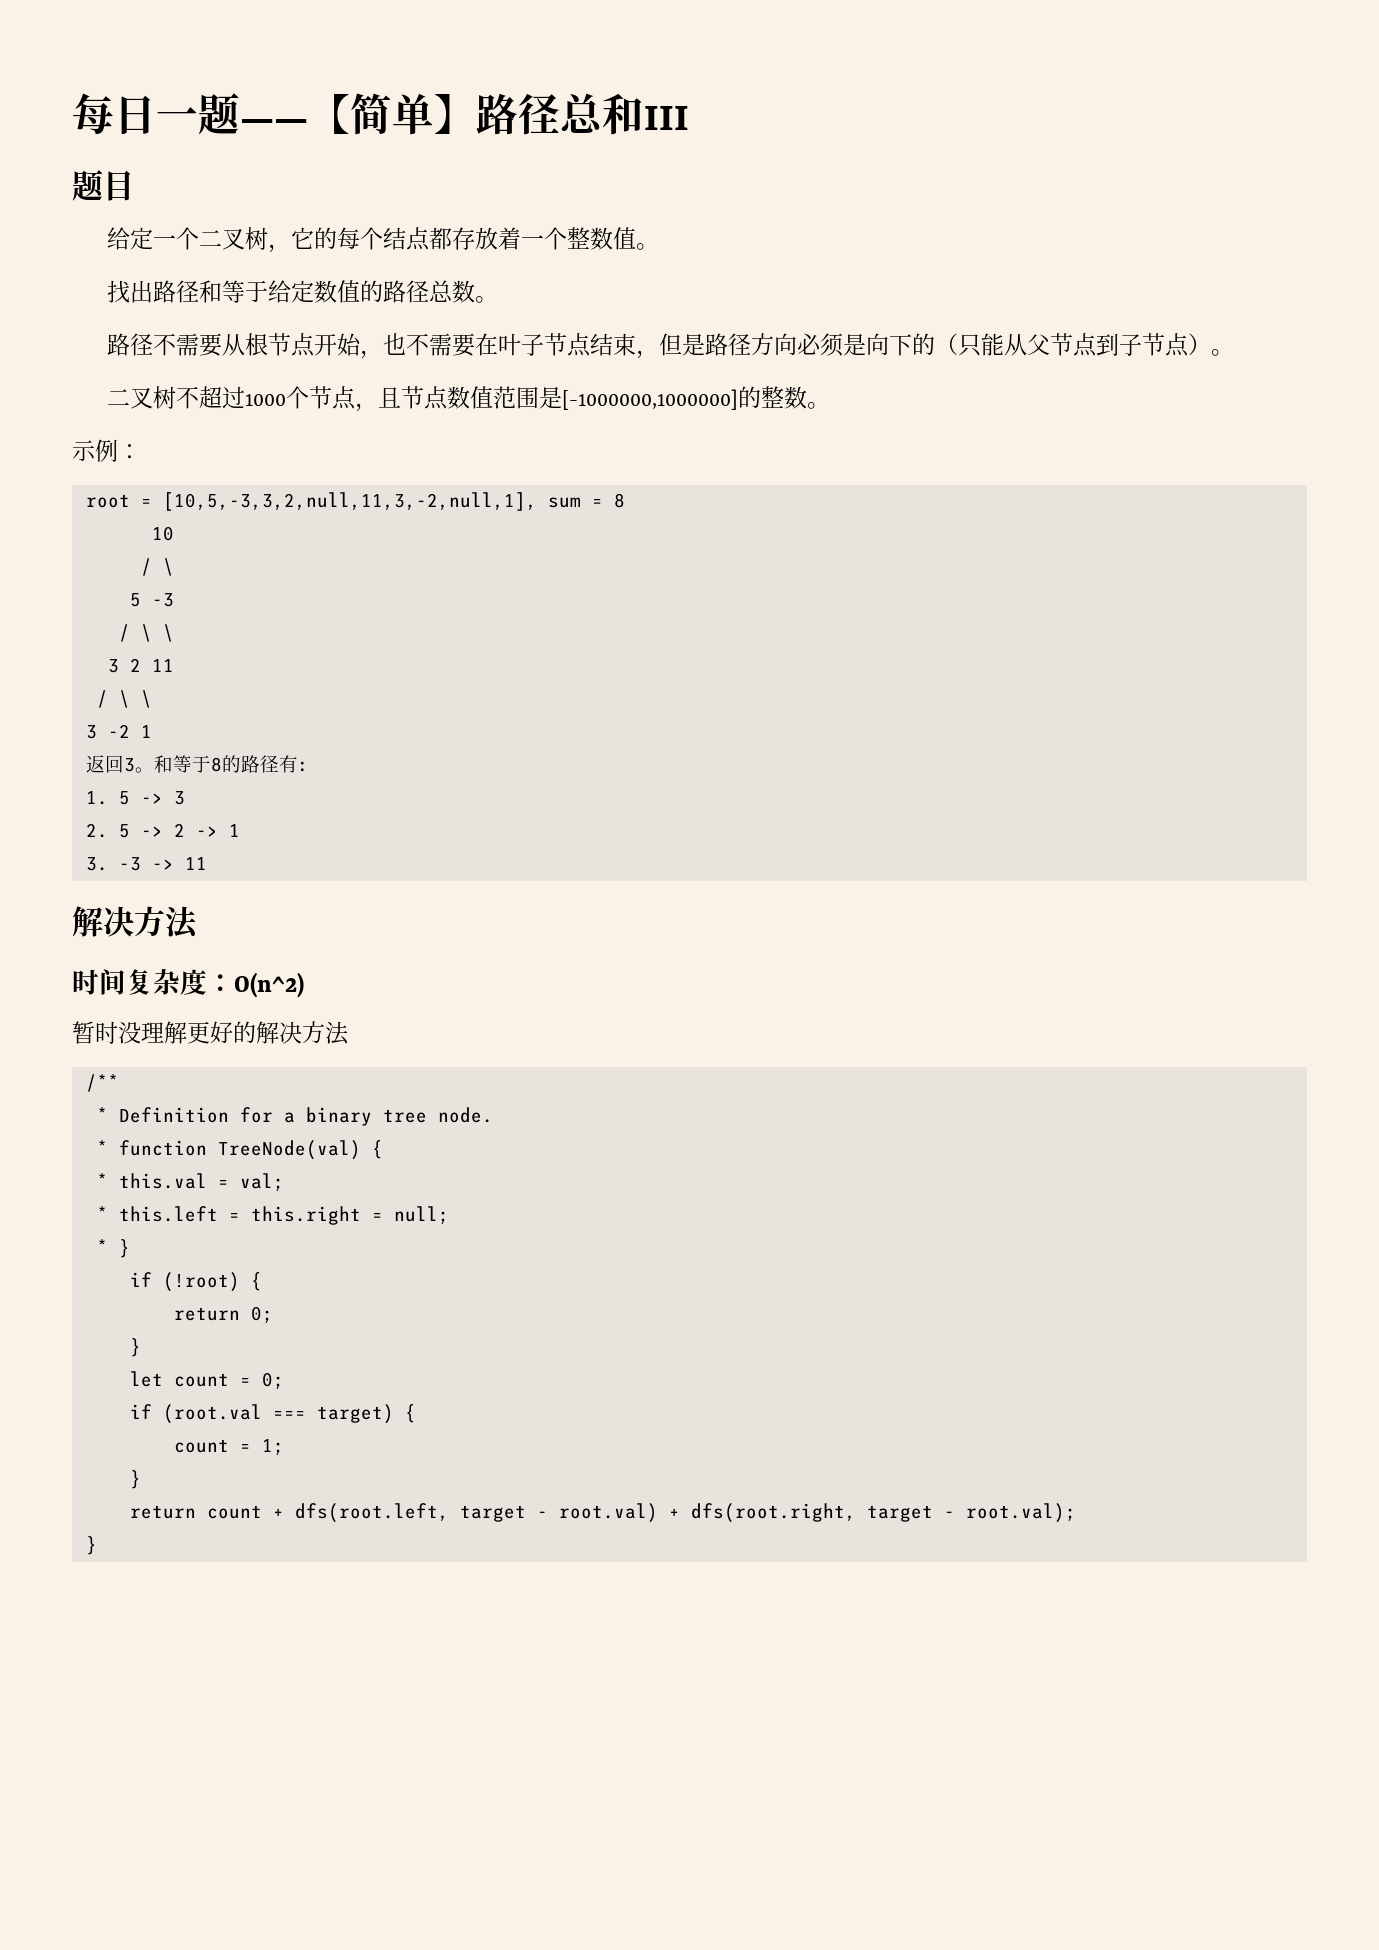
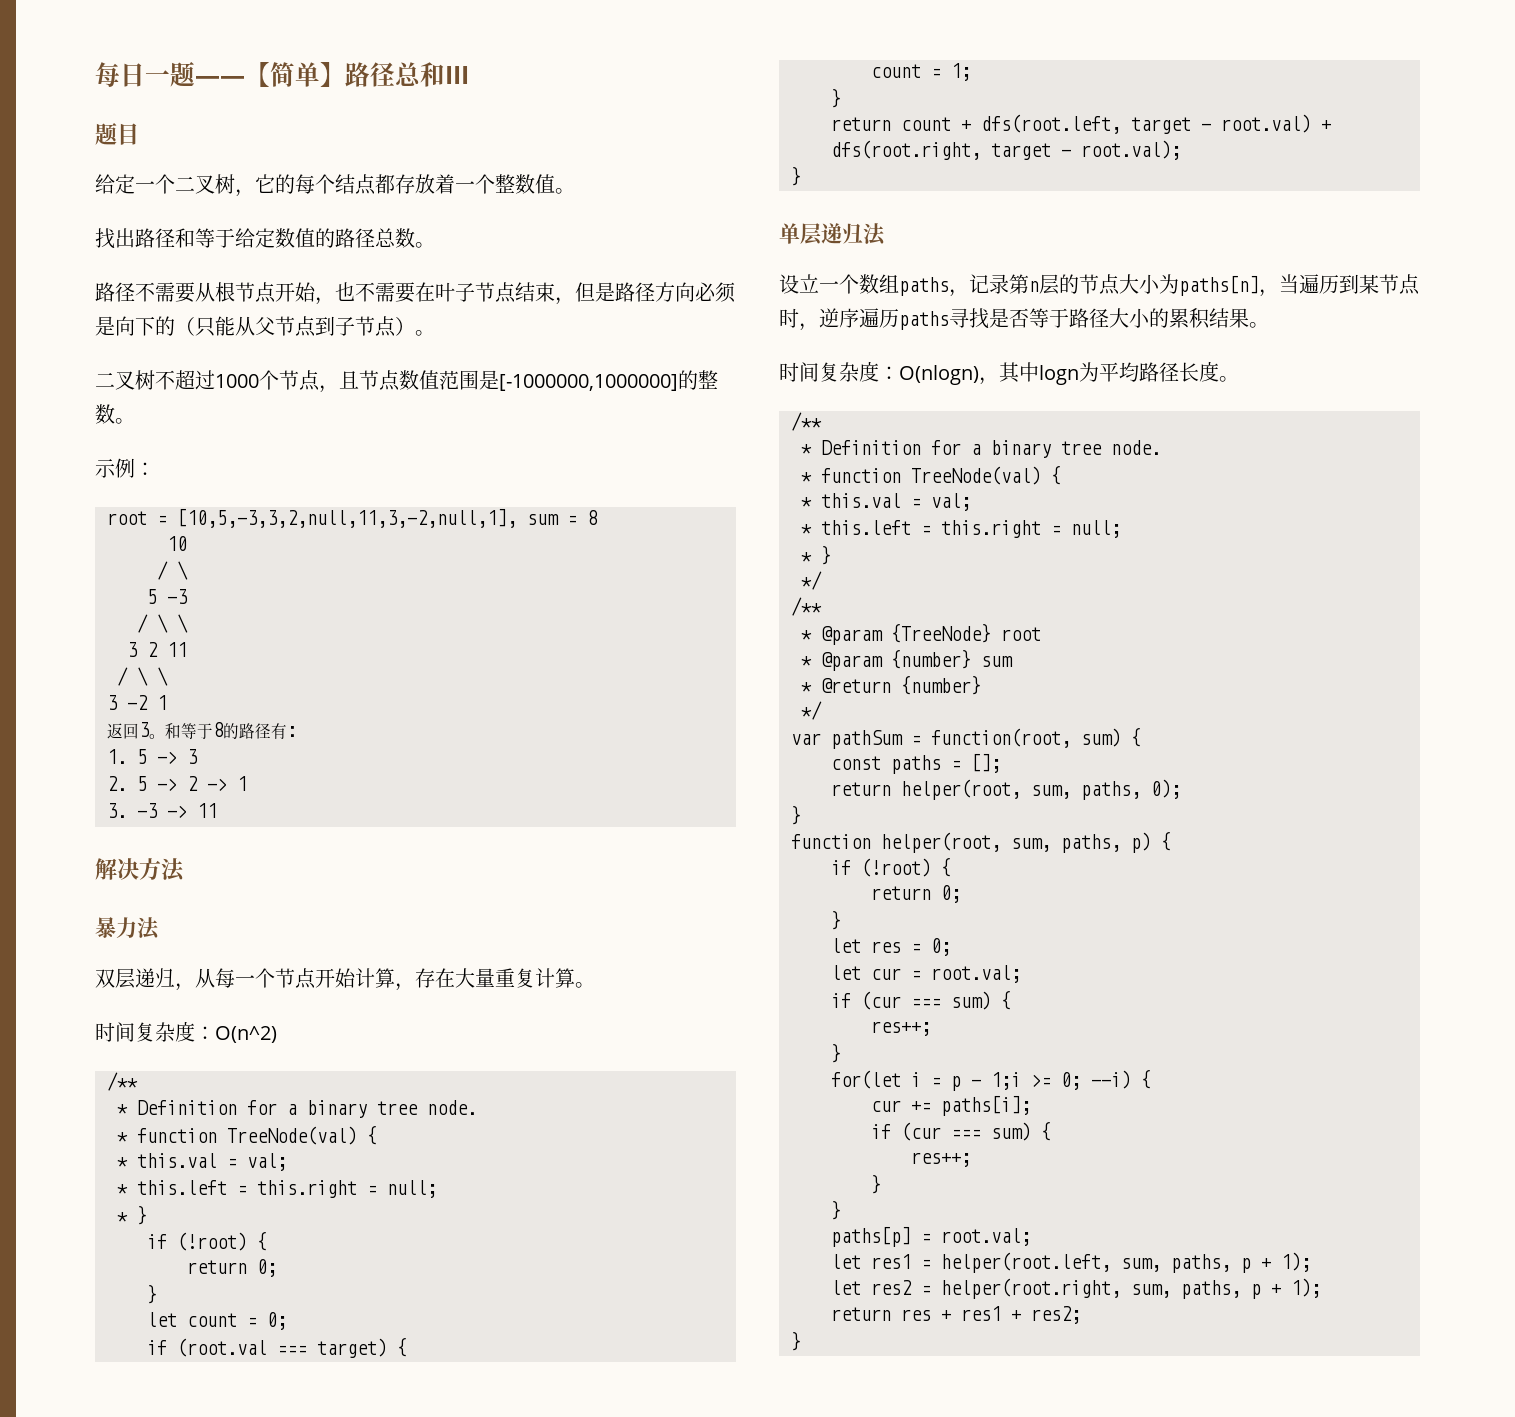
[72,969,304,998] [72,1021,349,1045] 时间复杂度：O(n^2) // 暂时没理解更好的解决方法 -> [95,917,160,940] [95,968,595,991] [95,1021,277,1043] 暴力法 // 双层递归，从每一个节点开始计算，存在大量重复计算。 // 时间复杂度：O(n^2)
(97, 1545) none -> [779,223,886,246] [779,274,1420,297] [779,308,1269,331] [779,361,1239,385] [791,412,822,431] [801,440,1161,458] [801,465,1061,485] [801,493,971,511] [801,520,1121,538] [801,545,831,565] [801,571,822,590] [791,597,822,616] [801,623,1041,645] [801,649,1013,671] [801,675,981,695] [801,701,822,720] [791,727,1141,749] [831,753,1001,774] [831,779,1181,800] [791,805,801,825] [791,831,1171,853] [831,857,951,877] [871,885,961,903] [831,910,841,930] [831,938,951,956] [831,965,1021,983] [831,990,1011,1010] [871,1021,931,1036] [831,1043,841,1063] [831,1069,1151,1091] [871,1095,1031,1116] [871,1121,1051,1141] [911,1152,971,1167] [871,1174,881,1194] [831,1200,841,1220] [831,1226,1031,1247] [831,1252,1311,1273] [831,1278,1321,1299] [831,1306,1081,1324] [791,1331,801,1351] // 单层递归法 // 设立一个数组paths，记录第n层的节点大小为paths[n]，当遍历到某节点时，逆序遍历paths寻找是否等于路径大小的累积结果。 // 时间复杂度：O(nlogn)，其中logn为平均路径长度。 // /** // * Definition for a binary tree node. // * function TreeNode(val) { // * this.val = val; // * this.left = this.right = null; // * } // */ // /** // * @param {TreeNode} root // * @param {number} sum // * @return {number} // */ // var pathSum = function(root, sum) { // const paths = []; // return helper(root, sum, paths, 0); // } // function helper(root, sum, paths, p) { // if (!root) { // return 0; // } // let res = 0; // let cur = root.val; // if (cur === sum) { // res++; // } // for(let i = p - 1;i >= 0; --i) { // cur += paths[i]; // if (cur === sum) { // res++; // } // } // paths[p] = root.val; // let res1 = helper(root.left, sum, paths, p + 1); // let res2 = helper(root.right, sum, paths, p + 1); // return res + res1 + res2; // }

